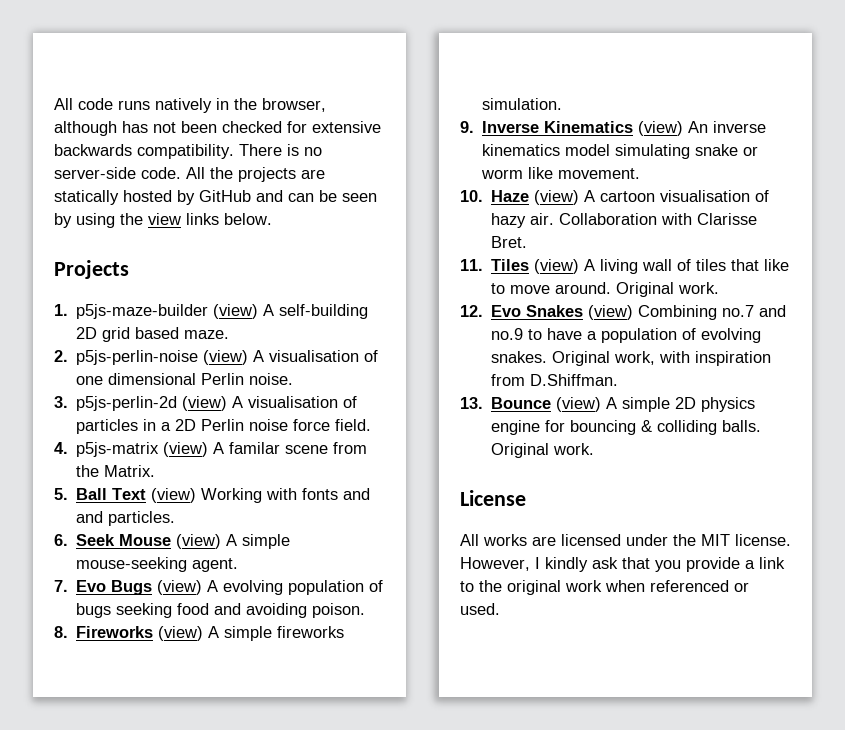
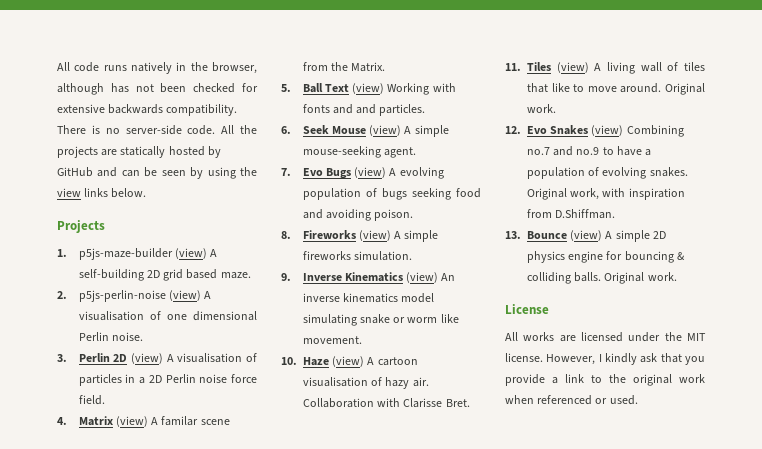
[76,396,178,411] p5js-perlin-2d -> [78,353,128,362] Perlin 2D
[76,442,160,457] p5js-matrix -> [78,416,113,426] Matrix

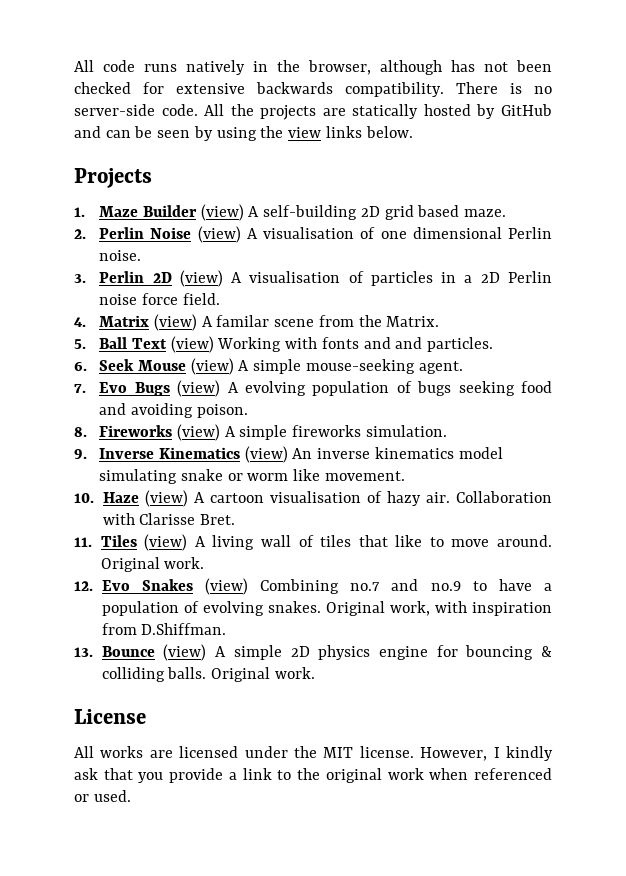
[78,248,173,260] p5js-maze-builder -> [99,205,197,217] Maze Builder
[78,290,166,302] p5js-perlin-noise -> [99,227,192,239] Perlin Noise

